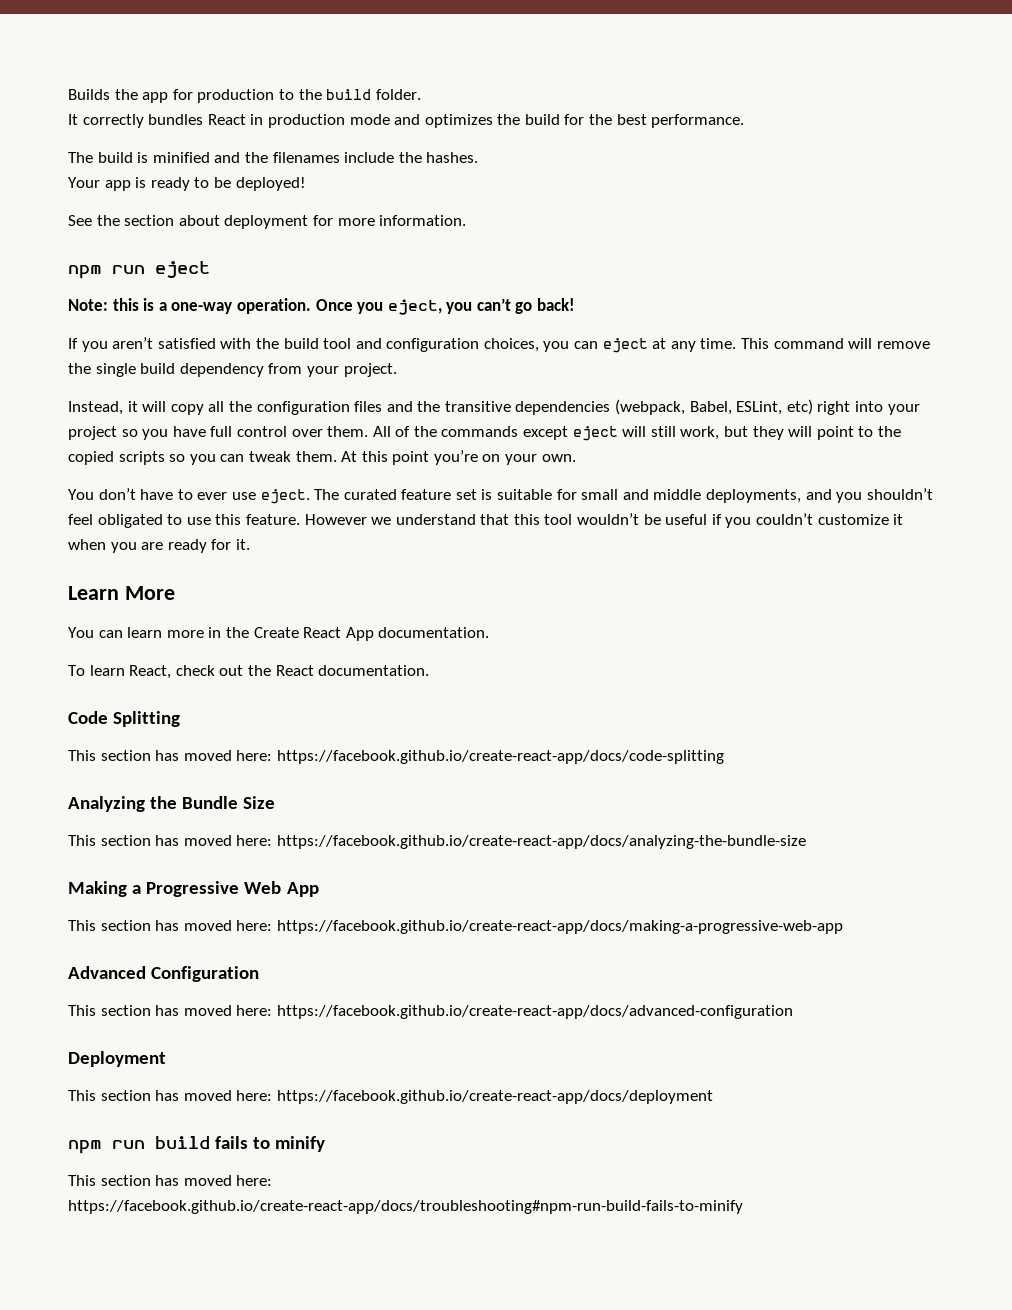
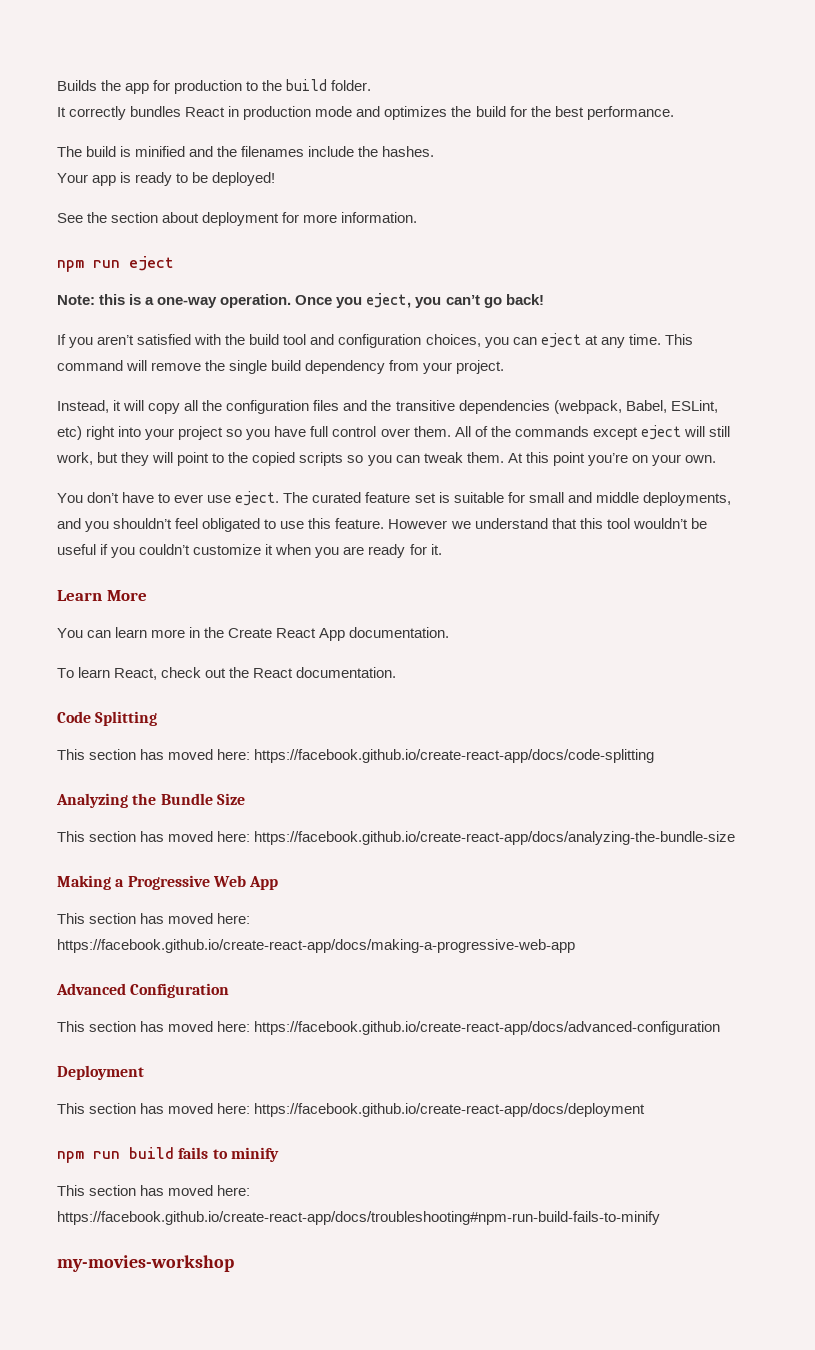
(743, 1207) none -> [57,1255,234,1272] // my-movies-workshop

